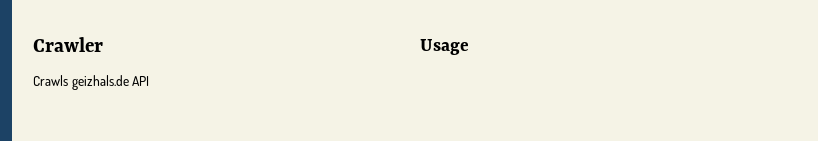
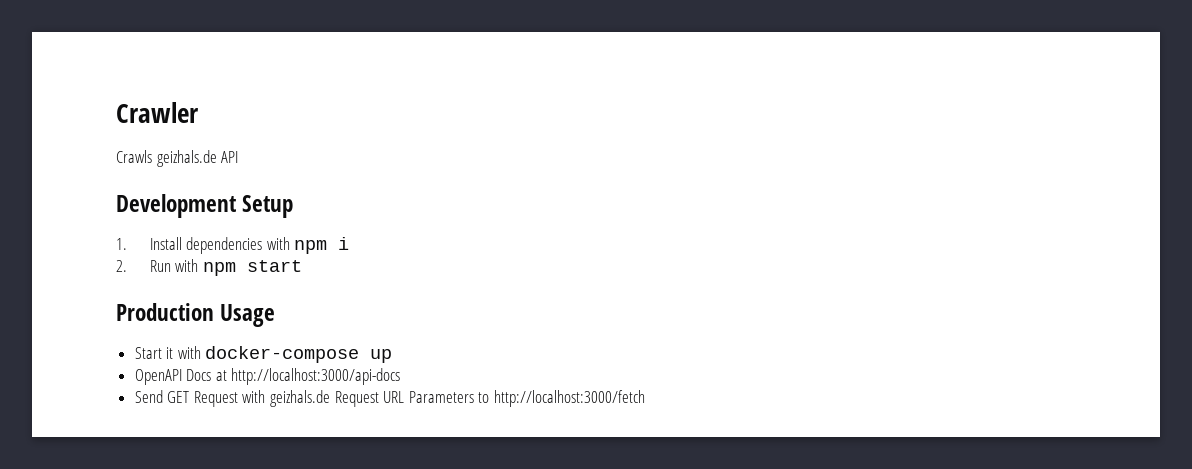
[420,39,469,55] Usage -> [116,194,294,218] [116,237,350,254] [116,259,302,276] [116,303,276,327] [134,346,393,363] [134,368,401,385] [134,390,646,407] Development Setup // 1. Install dependencies with npm i // 2. Run with npm start // Production Usage // Start it with docker-compose up // OpenAPI Docs at http://localhost:3000/api-docs // Send GET Request with geizhals.de Request URL Parameters to http://localhost:3000/fetch

